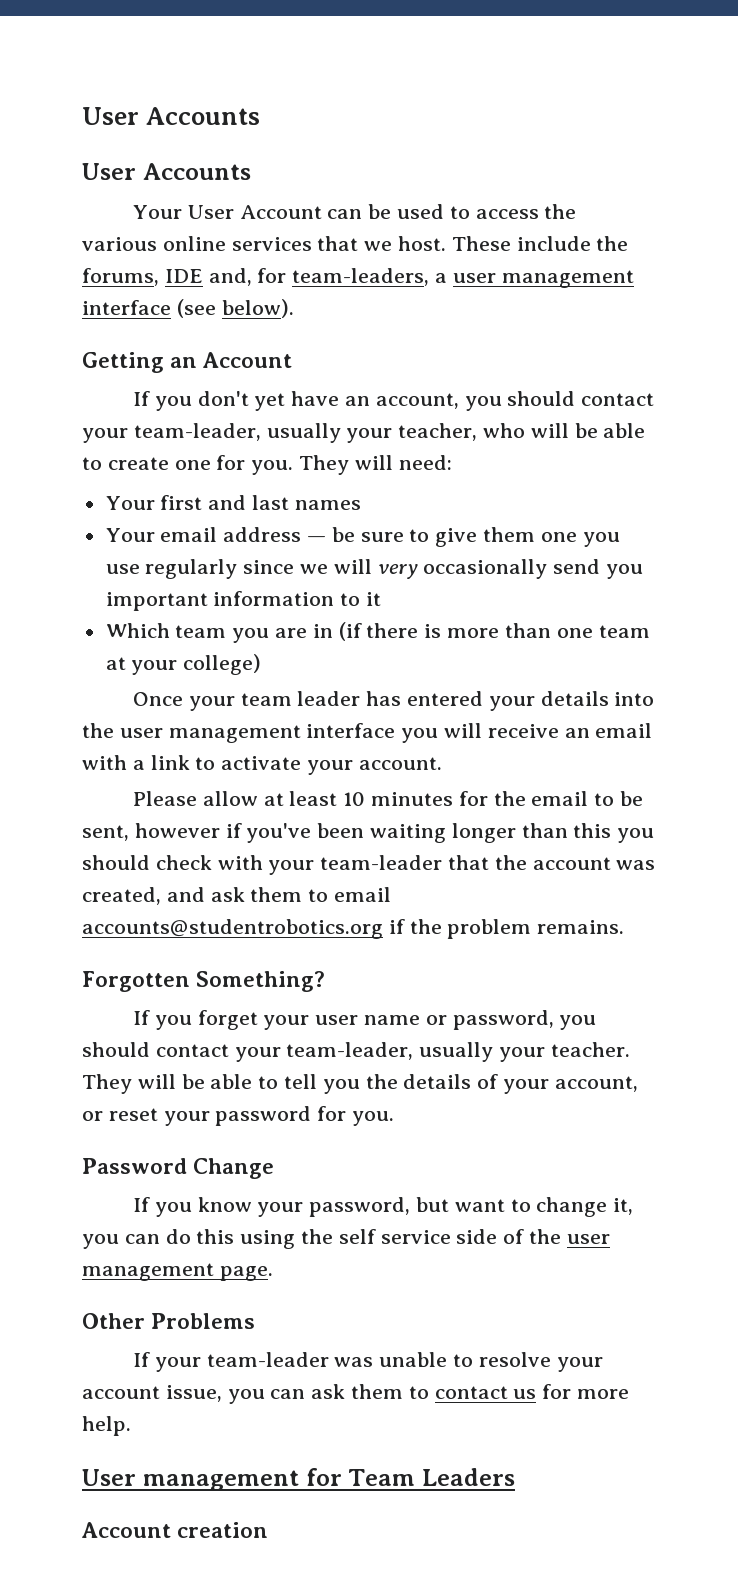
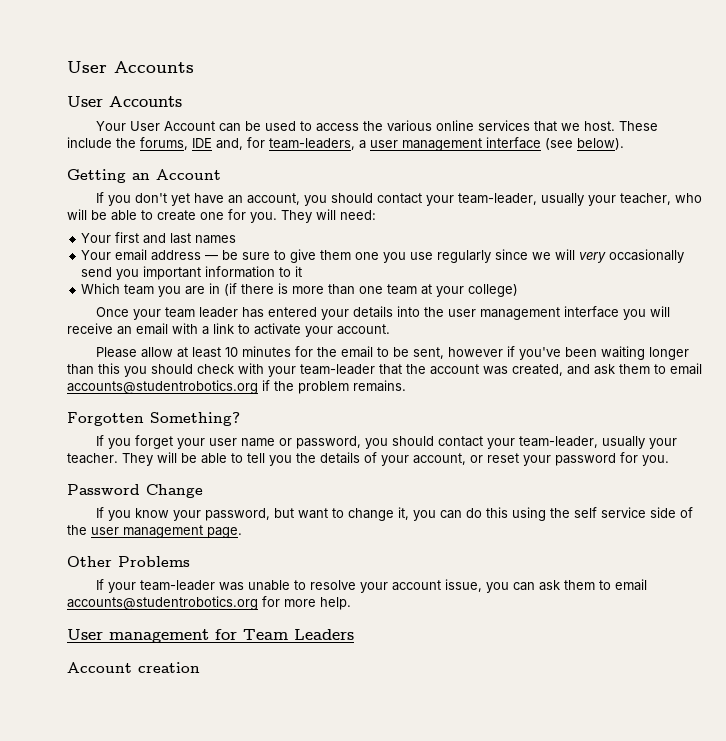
[434,1386,537,1399] contact us -> [615,579,648,591] [67,596,258,610] email accounts@studentrobotics.org

